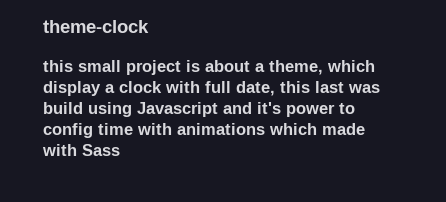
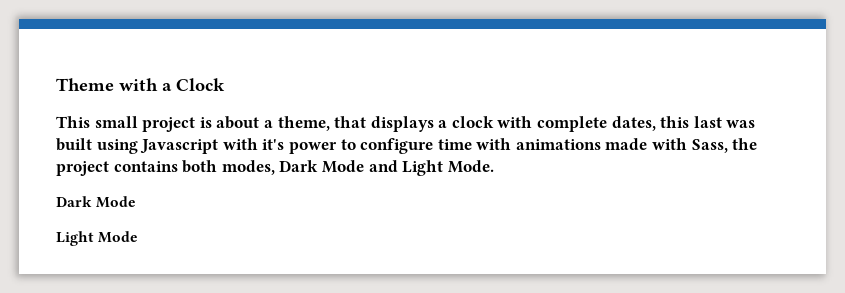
[43,20,149,33] [43,60,73,72] theme-clock // this -> [56,78,225,91] [56,116,90,128] Theme with a Clock // This
[327,60,375,72] [43,81,101,96] which display -> [334,116,434,132] that displays
[205,81,275,96] full date, -> [537,116,656,132] complete dates,
[43,102,83,114] build -> [56,138,92,151] built
[223,102,252,114] and -> [222,138,258,150] with
[43,123,93,138] config -> [360,138,434,154] configure
[269,123,317,135] which -> (601, 144) none
[82,144,120,156] Sass -> [691,138,758,153] [56,160,494,176] [56,196,137,208] [56,231,139,246] Sass, the project contains both modes, Dark Mode and Light Mode. // Dark Mode // Light Mode

